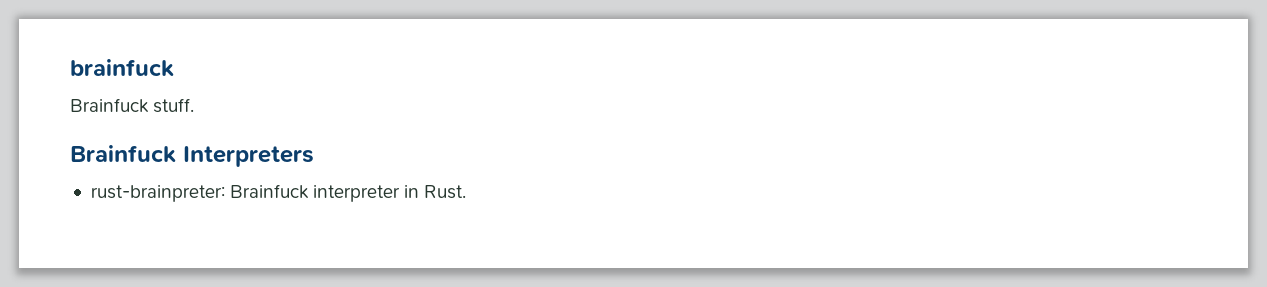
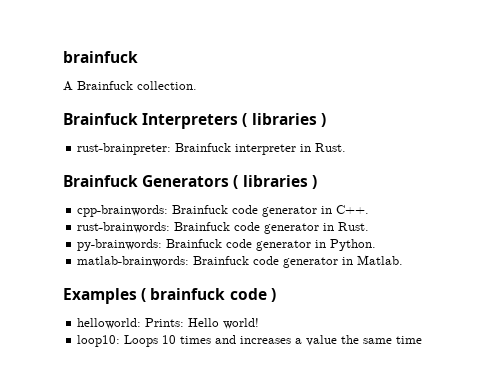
[70,98,195,113] Brainfuck stuff. -> [63,81,197,91] A Brainfuck collection.
(314, 156) none -> [242,113,326,127] ( libraries )
(467, 192) none -> [63,175,317,189] [77,205,370,217] [77,222,370,234] [77,239,377,251] [77,255,404,268] [63,288,276,304] [77,318,260,329] [77,335,423,347] // Brainfuck Generators ( libraries ) // cpp-brainwords: Brainfuck code generator in C++. // rust-brainwords: Brainfuck code generator in Rust. // py-brainwords: Brainfuck code generator in Python. // matlab-brainwords: Brainfuck code generator in Matlab. // Examples ( brainfuck code ) // helloworld: Prints: Hello world! // loop10: Loops 10 times and increases a value the same time

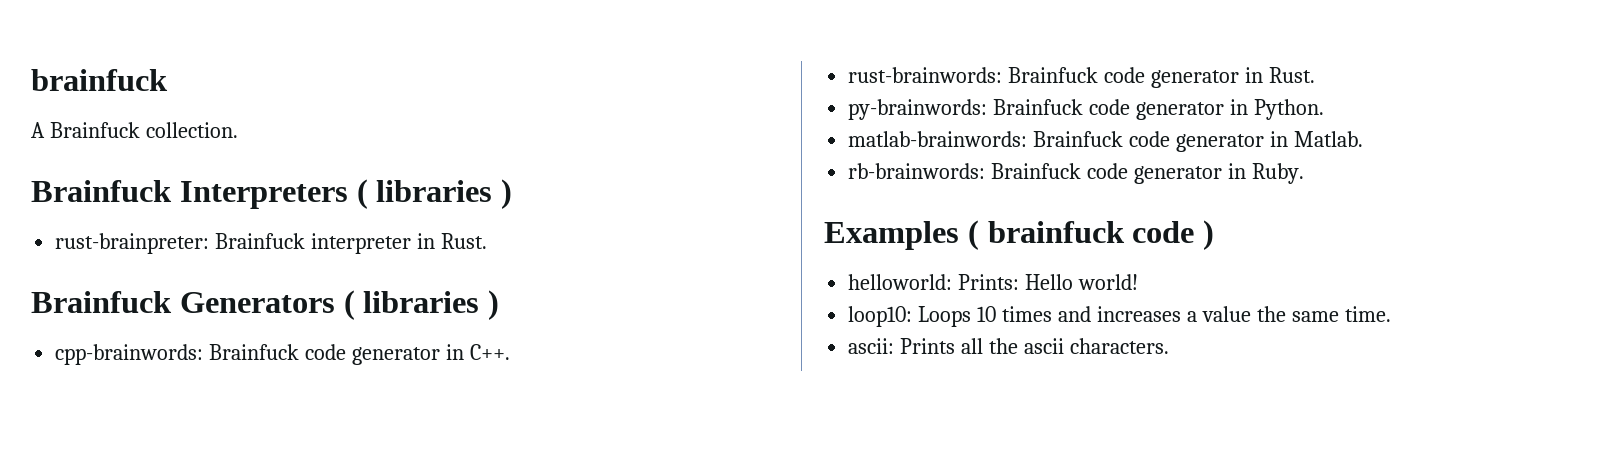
(404, 260) none -> [848,163,1304,184] // rb-brainwords: Brainfuck code generator in Ruby.
[396,336,423,344] time -> [1344,306,1391,322] [848,338,1169,354] time. // ascii: Prints all the ascii characters.

